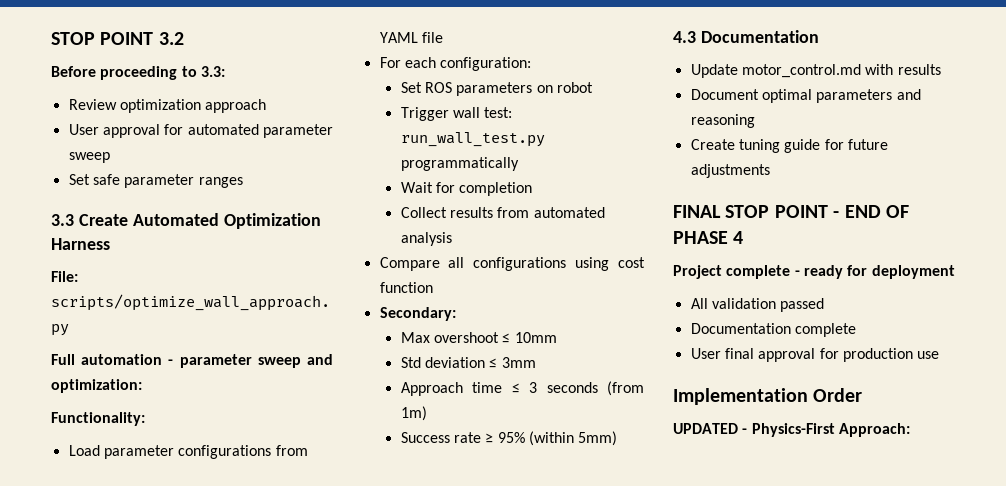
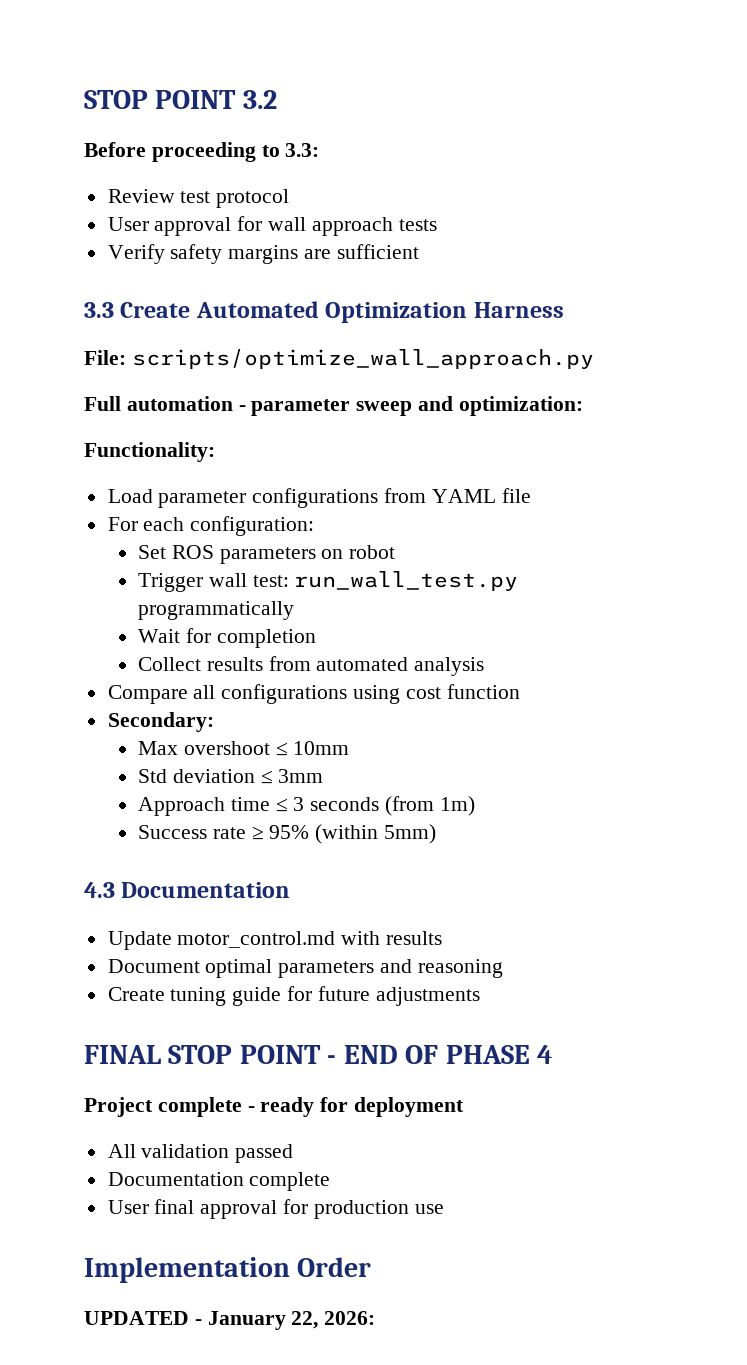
[119,99,267,113] optimization approach -> [180,189,290,208] test protocol
[187,124,333,138] [68,152,110,163] [68,174,243,188] automated parameter sweep // Set safe parameter ranges -> [268,217,437,236] [107,244,419,264] wall approach tests // Verify safety margins are sufficient
[751,423,910,437] Physics-First Approach: -> [207,1311,376,1330] January 22, 2026:

